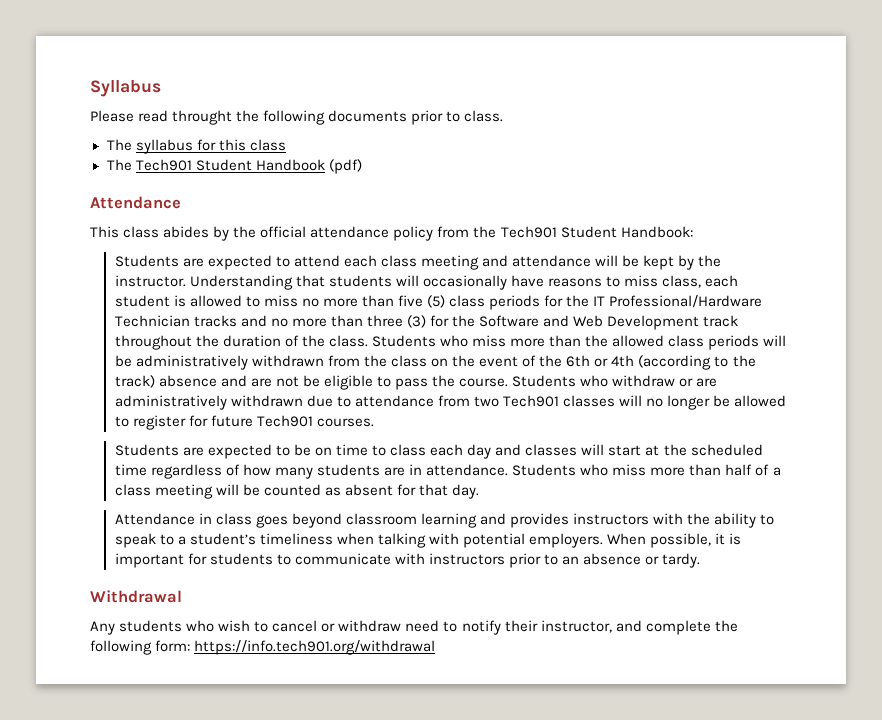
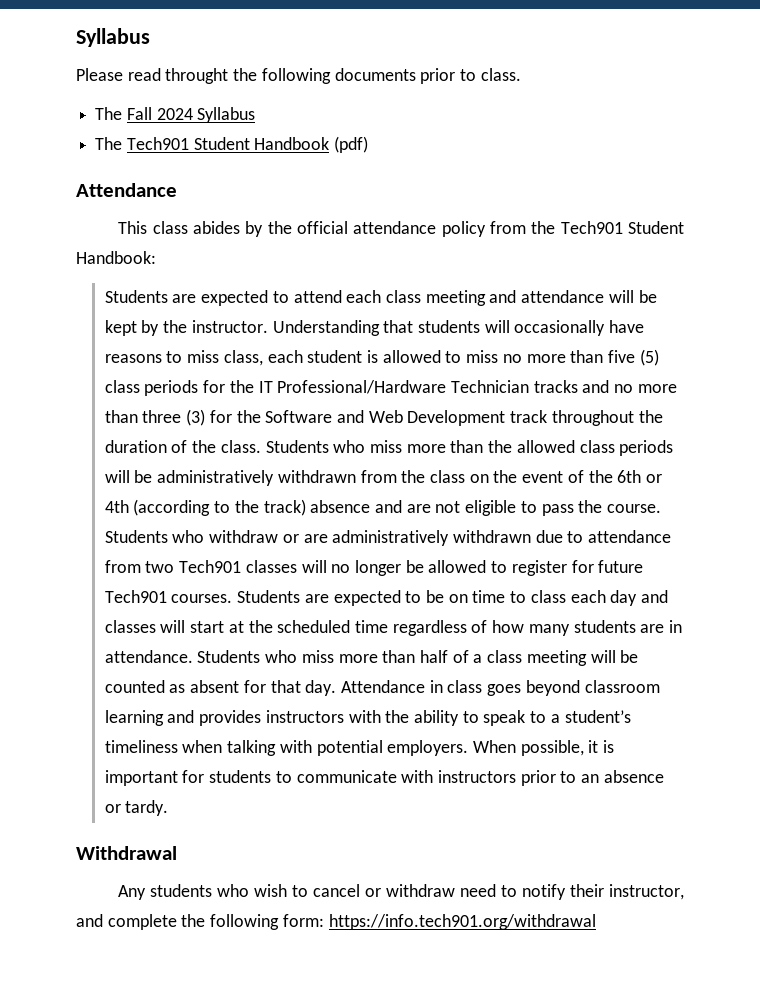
[135,139,286,154] syllabus for this class -> [126,107,256,123] Fall 2024 Syllabus
[302,375,320,387] be -> (461, 507) none
(374, 422) // -> (233, 598) none
(480, 491) // -> (337, 688) none

